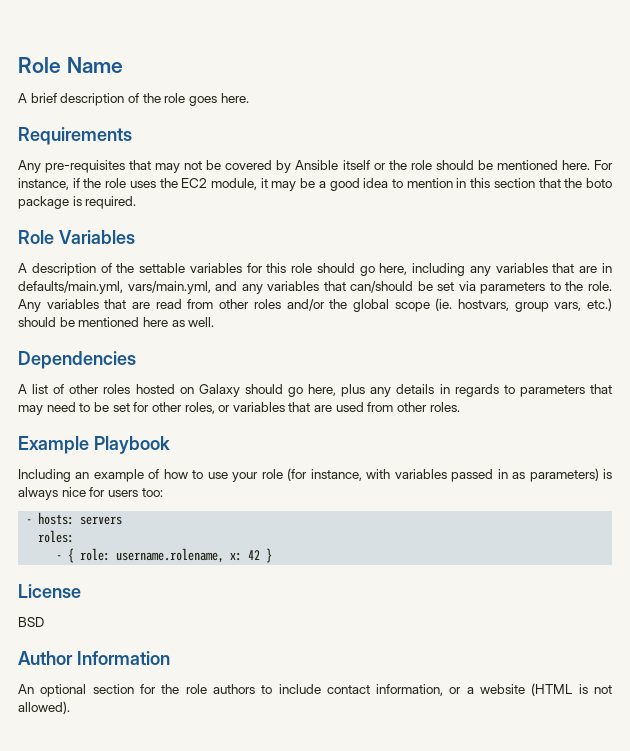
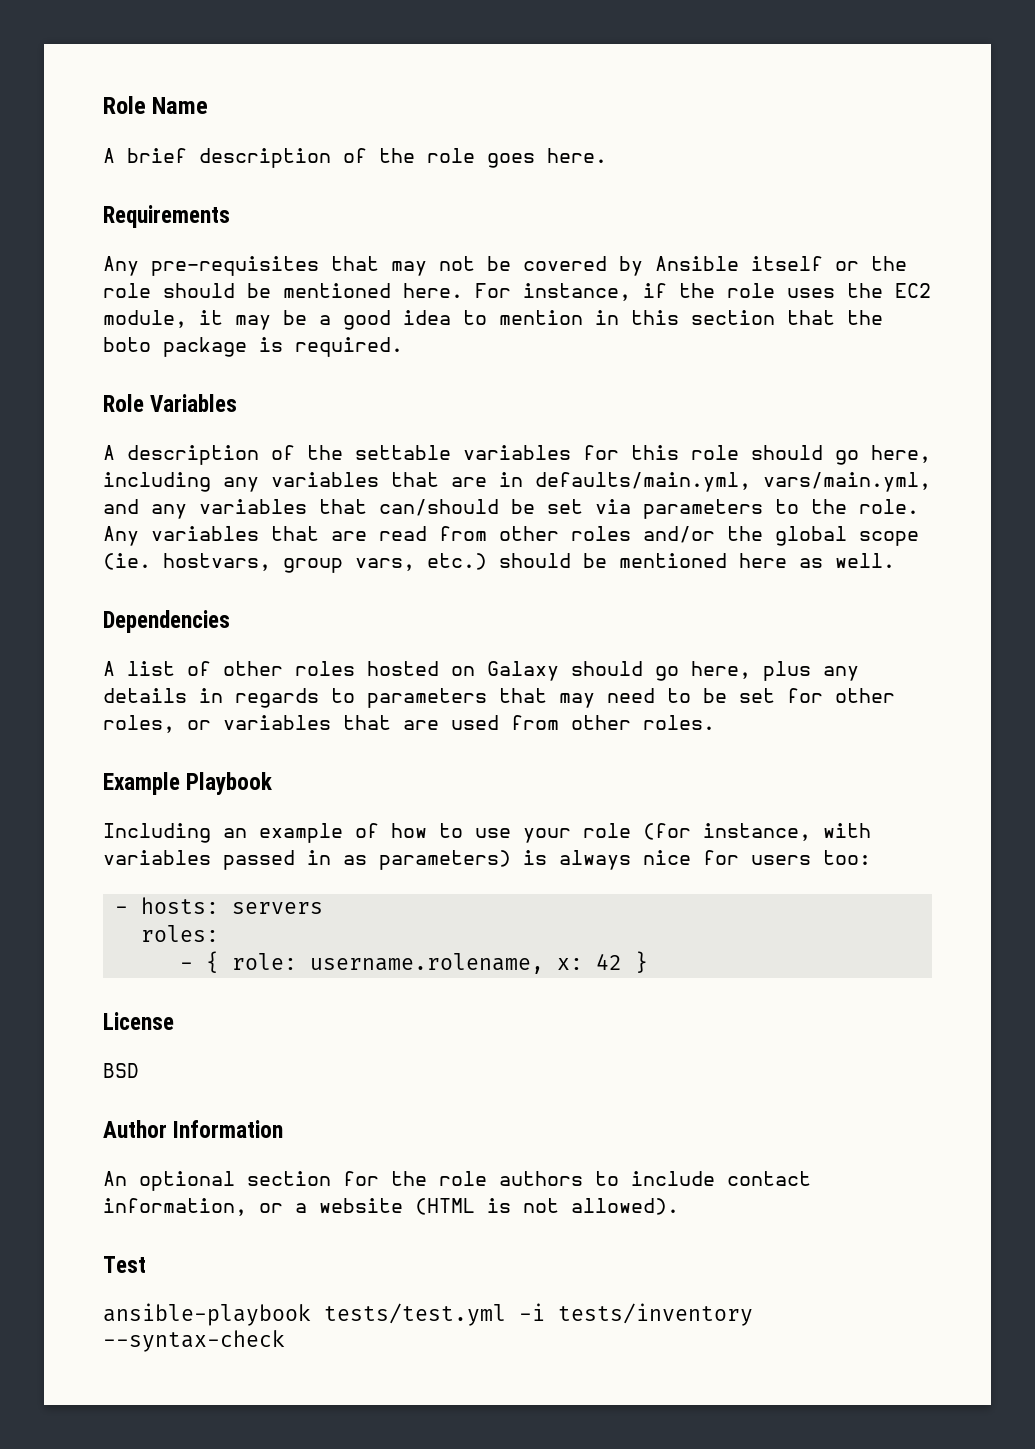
(70, 707) none -> [103,1256,146,1273] [103,1303,753,1326] [103,1330,285,1352] // Test // ansible-playbook tests/test.yml -i tests/inventory --syntax-check

